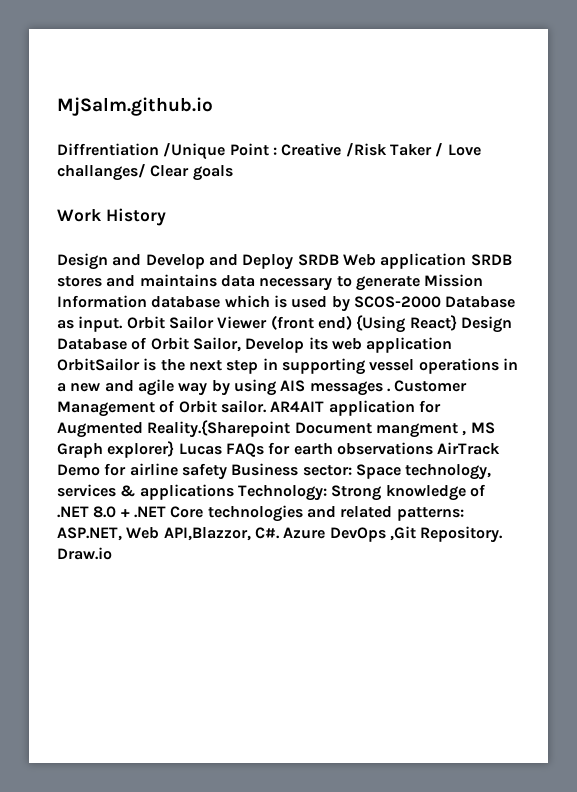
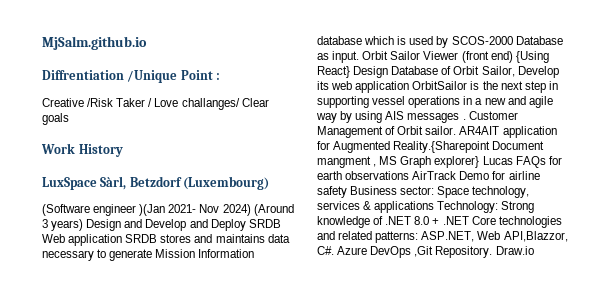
(277, 151) none -> (221, 76) //
(166, 217) none -> [42,176,270,190] [42,204,294,216] [42,219,84,231] LuxSpace Sàrl, Betzdorf (Luxembourg) // (Software engineer )(Jan 2021- Nov 2024) (Around 3 years)

